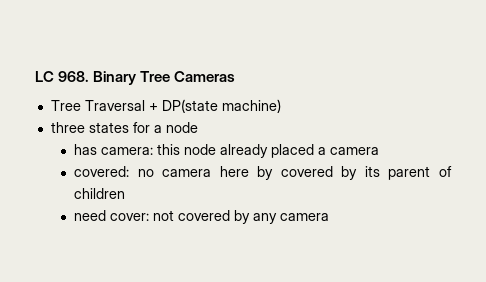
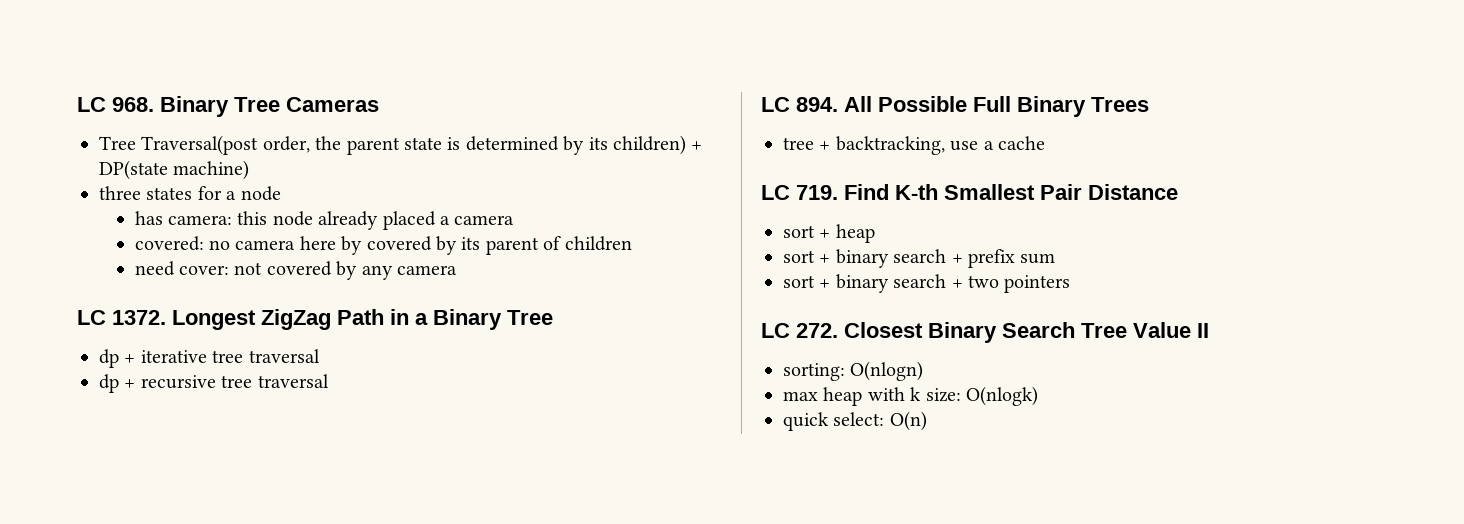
[84,100,145,111] Traversal -> [141,135,686,155] Traversal(post order, the parent state is determined by its children)
(330, 217) none -> [77,309,553,330] [99,349,320,368] [99,374,329,393] [761,96,1149,117] [783,136,1045,155] [761,184,1178,200] [783,224,875,243] [783,249,1056,268] [783,274,1071,293] [761,322,1209,343] [783,361,924,381] [783,386,1038,406] [783,411,927,431] // LC 1372. Longest ZigZag Path in a Binary Tree // dp + iterative tree traversal // dp + recursive tree traversal // LC 894. All Possible Full Binary Trees // tree + backtracking, use a cache // LC 719. Find K-th Smallest Pair Distance // sort + heap // sort + binary search + prefix sum // sort + binary search + two pointers // LC 272. Closest Binary Search Tree Value II // sorting: O(nlogn) // max heap with k size: O(nlogk) // quick select: O(n)

